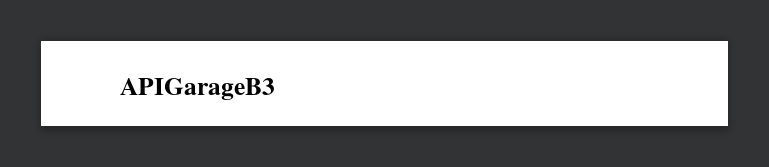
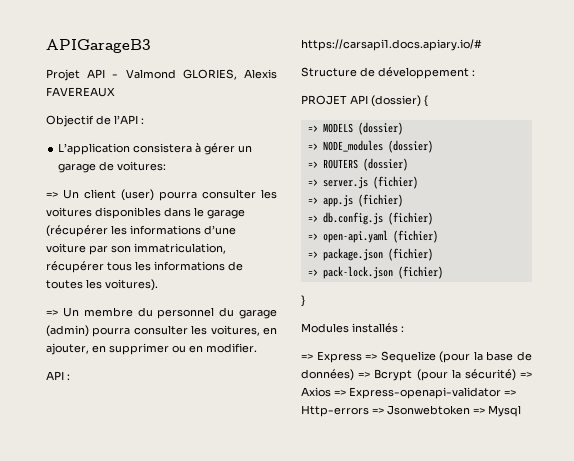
(275, 89) none -> [46,69,277,81] [46,87,115,97] [46,115,144,127] [58,143,253,155] [58,161,167,173] [46,189,277,201] [46,207,245,219] [46,225,236,237] [46,243,226,255] [46,261,243,273] [46,279,158,291] [46,307,277,319] [46,325,277,337] [46,343,257,355] [46,371,70,380] [301,39,482,51] [301,67,475,79] [301,95,428,107] [307,122,403,135] [307,140,433,153] [307,158,408,171] [307,176,418,189] [307,194,403,207] [307,212,433,225] [307,230,438,243] [307,248,433,261] [307,266,443,279] [301,295,305,307] [301,323,404,333] [301,351,532,363] [301,369,532,381] [301,387,516,399] [301,405,521,417] // Projet API - Valmond GLORIES, Alexis FAVEREAUX // Objectif de l’API : // L’application consistera à gérer un garage de voitures: // => Un client (user) pourra consulter les voitures disponibles dans le garage (récupérer les informations d’une voiture par son immatriculation, récupérer tous les informations de toutes les voitures). // => Un membre du personnel du garage (admin) pourra consulter les voitures, en ajouter, en supprimer ou en modifier. // API : // https://carsapi1.docs.apiary.io/# // Structure de développement : // PROJET API (dossier) { // => MODELS (dossier) // => NODE_modules (dossier) // => ROUTERS (dossier) // => server.js (fichier) // => app.js (fichier) // => db.config.js (fichier) // => open-api.yaml (fichier) // => package.json (fichier) // => pack-lock.json (fichier) // } // Modules installés : // => Express => Sequelize (pour la base de données) => Bcrypt (pour la sécurité) => Axios => Express-openapi-validator => Http-errors => Jsonwebtoken => Mysql

